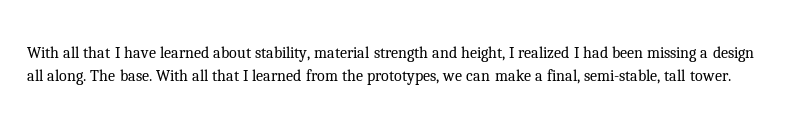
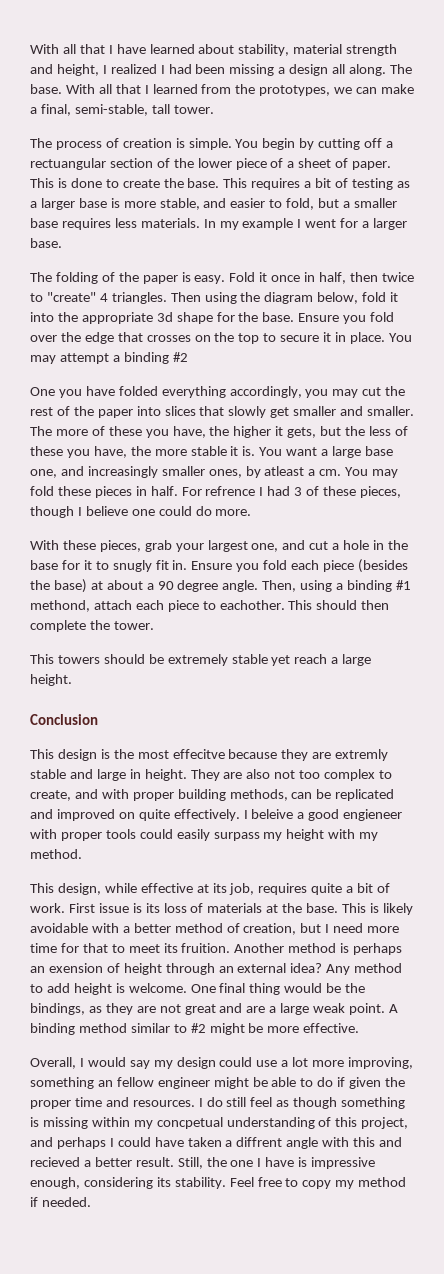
(731, 76) none -> [30,138,394,150] [30,158,392,170] [30,178,410,190] [30,198,397,210] [30,218,408,230] [30,238,62,248] [30,272,414,284] [30,292,399,304] [30,312,395,324] [30,332,412,344] [30,352,188,364] [30,386,406,398] [30,406,415,418] [30,426,408,438] [30,446,393,458] [30,466,399,478] [30,486,401,498] [30,506,252,518] [30,540,408,552] [30,559,408,573] [30,579,411,593] [30,600,390,612] [30,620,154,632] [30,654,372,666] [30,674,72,686] [30,714,98,725] [30,749,389,761] [30,769,393,781] [30,789,395,801] [30,809,403,821] [30,829,379,841] [30,849,82,859] [30,883,391,895] [30,903,413,915] [30,923,400,935] [30,943,403,955] [30,963,403,975] [30,983,366,995] [30,1003,398,1015] [30,1023,360,1035] [30,1057,414,1069] [30,1077,406,1089] [30,1097,406,1109] [30,1117,409,1129] [30,1137,403,1149] [30,1157,376,1169] [30,1177,407,1189] [30,1197,91,1207] // The process of creation is simple. You begin by cutting off a rectuangular section of the lower piece of a sheet of paper. This is done to create the base. This requires a bit of testing as a larger base is more stable, and easier to fold, but a smaller base requires less materials. In my example I went for a larger base. // The folding of the paper is easy. Fold it once in half, then twice to "create" 4 triangles. Then using the diagram below, fold it into the appropriate 3d shape for the base. Ensure you fold over the edge that crosses on the top to secure it in place. You may attempt a binding #2 // One you have folded everything accordingly, you may cut the rest of the paper into slices that slowly get smaller and smaller. The more of these you have, the higher it gets, but the less of these you have, the more stable it is. You want a large base one, and increasingly smaller ones, by atleast a cm. You may fold these pieces in half. For refrence I had 3 of these pieces, though I believe one could do more. // With these pieces, grab your largest one, and cut a hole in the base for it to snugly fit in. Ensure you fold each piece (besides the base) at about a 90 degree angle. Then, using a binding #1 methond, attach each piece to eachother. This should then complete the tower. // This towers should be extremely stable yet reach a large height. // Conclusion // This design is the most effecitve because they are extremly stable and large in height. They are also not too complex to create, and with proper building methods, can be replicated and improved on quite effectively. I beleive a good engieneer with proper tools could easily surpass my height with my method. // This design, while effective at its job, requires quite a bit of work. First issue is its loss of materials at the base. This is likely avoidable with a better method of creation, but I need more time for that to meet its fruition. Another method is perhaps an exension of height through an external idea? Any method to add height is welcome. One final thing would be the bindings, as they are not great and are a large weak point. A binding method similar to #2 might be more effective. // Overall, I would say my design could use a lot more improving, something an fellow engineer might be able to do if given the proper time and resources. I do still feel as though something is missing within my concpetual understanding of this project, and perhaps I could have taken a diffrent angle with this and recieved a better result. Still, the one I have is impressive enough, considering its stability. Feel free to copy my method if needed.

